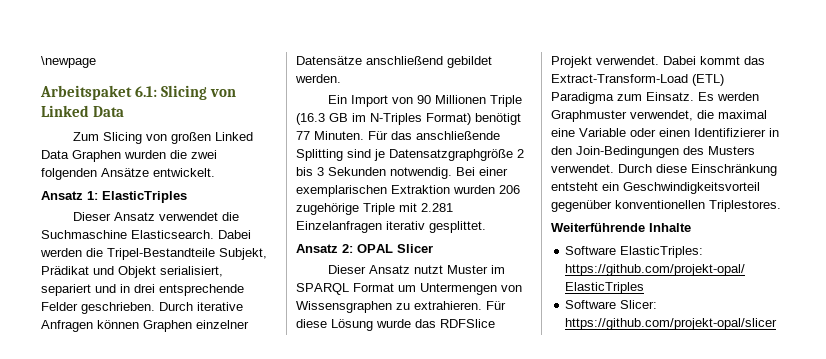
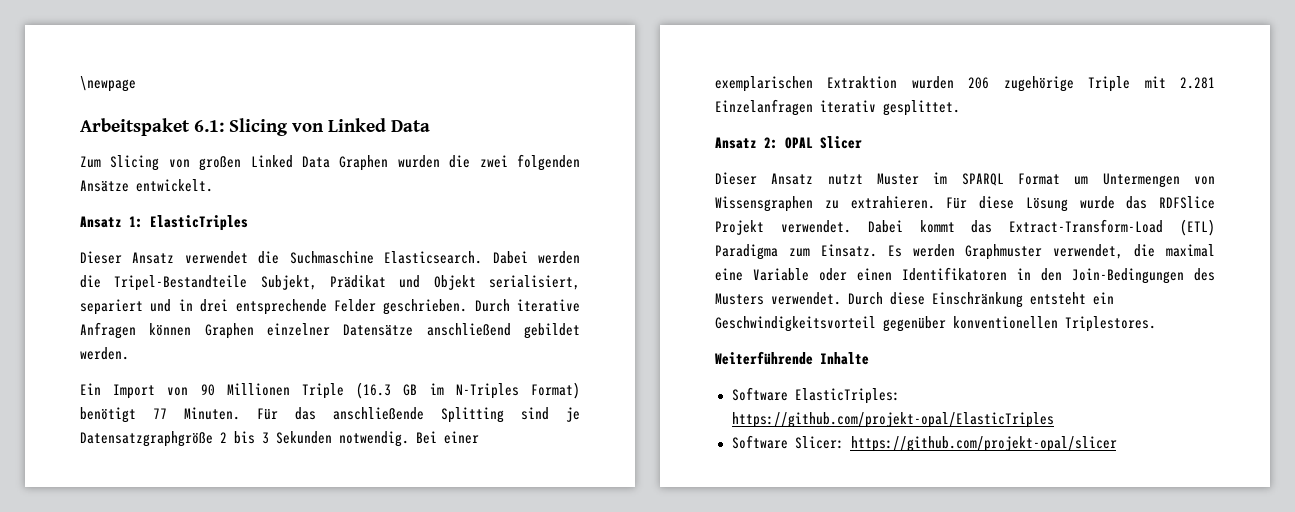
[694,128,766,137] Identifizierer -> [902,267,1007,281] Identifikatoren

